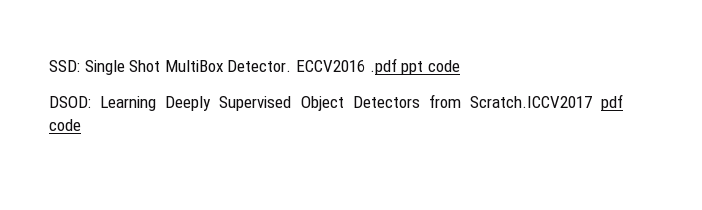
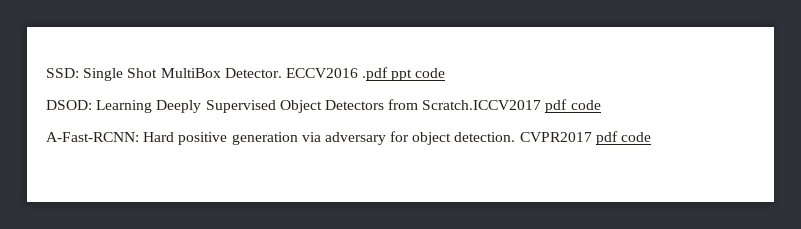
(81, 125) none -> [46,131,652,145] // A-Fast-RCNN: Hard positive generation via adversary for object detection. CVPR2017 pdf code

